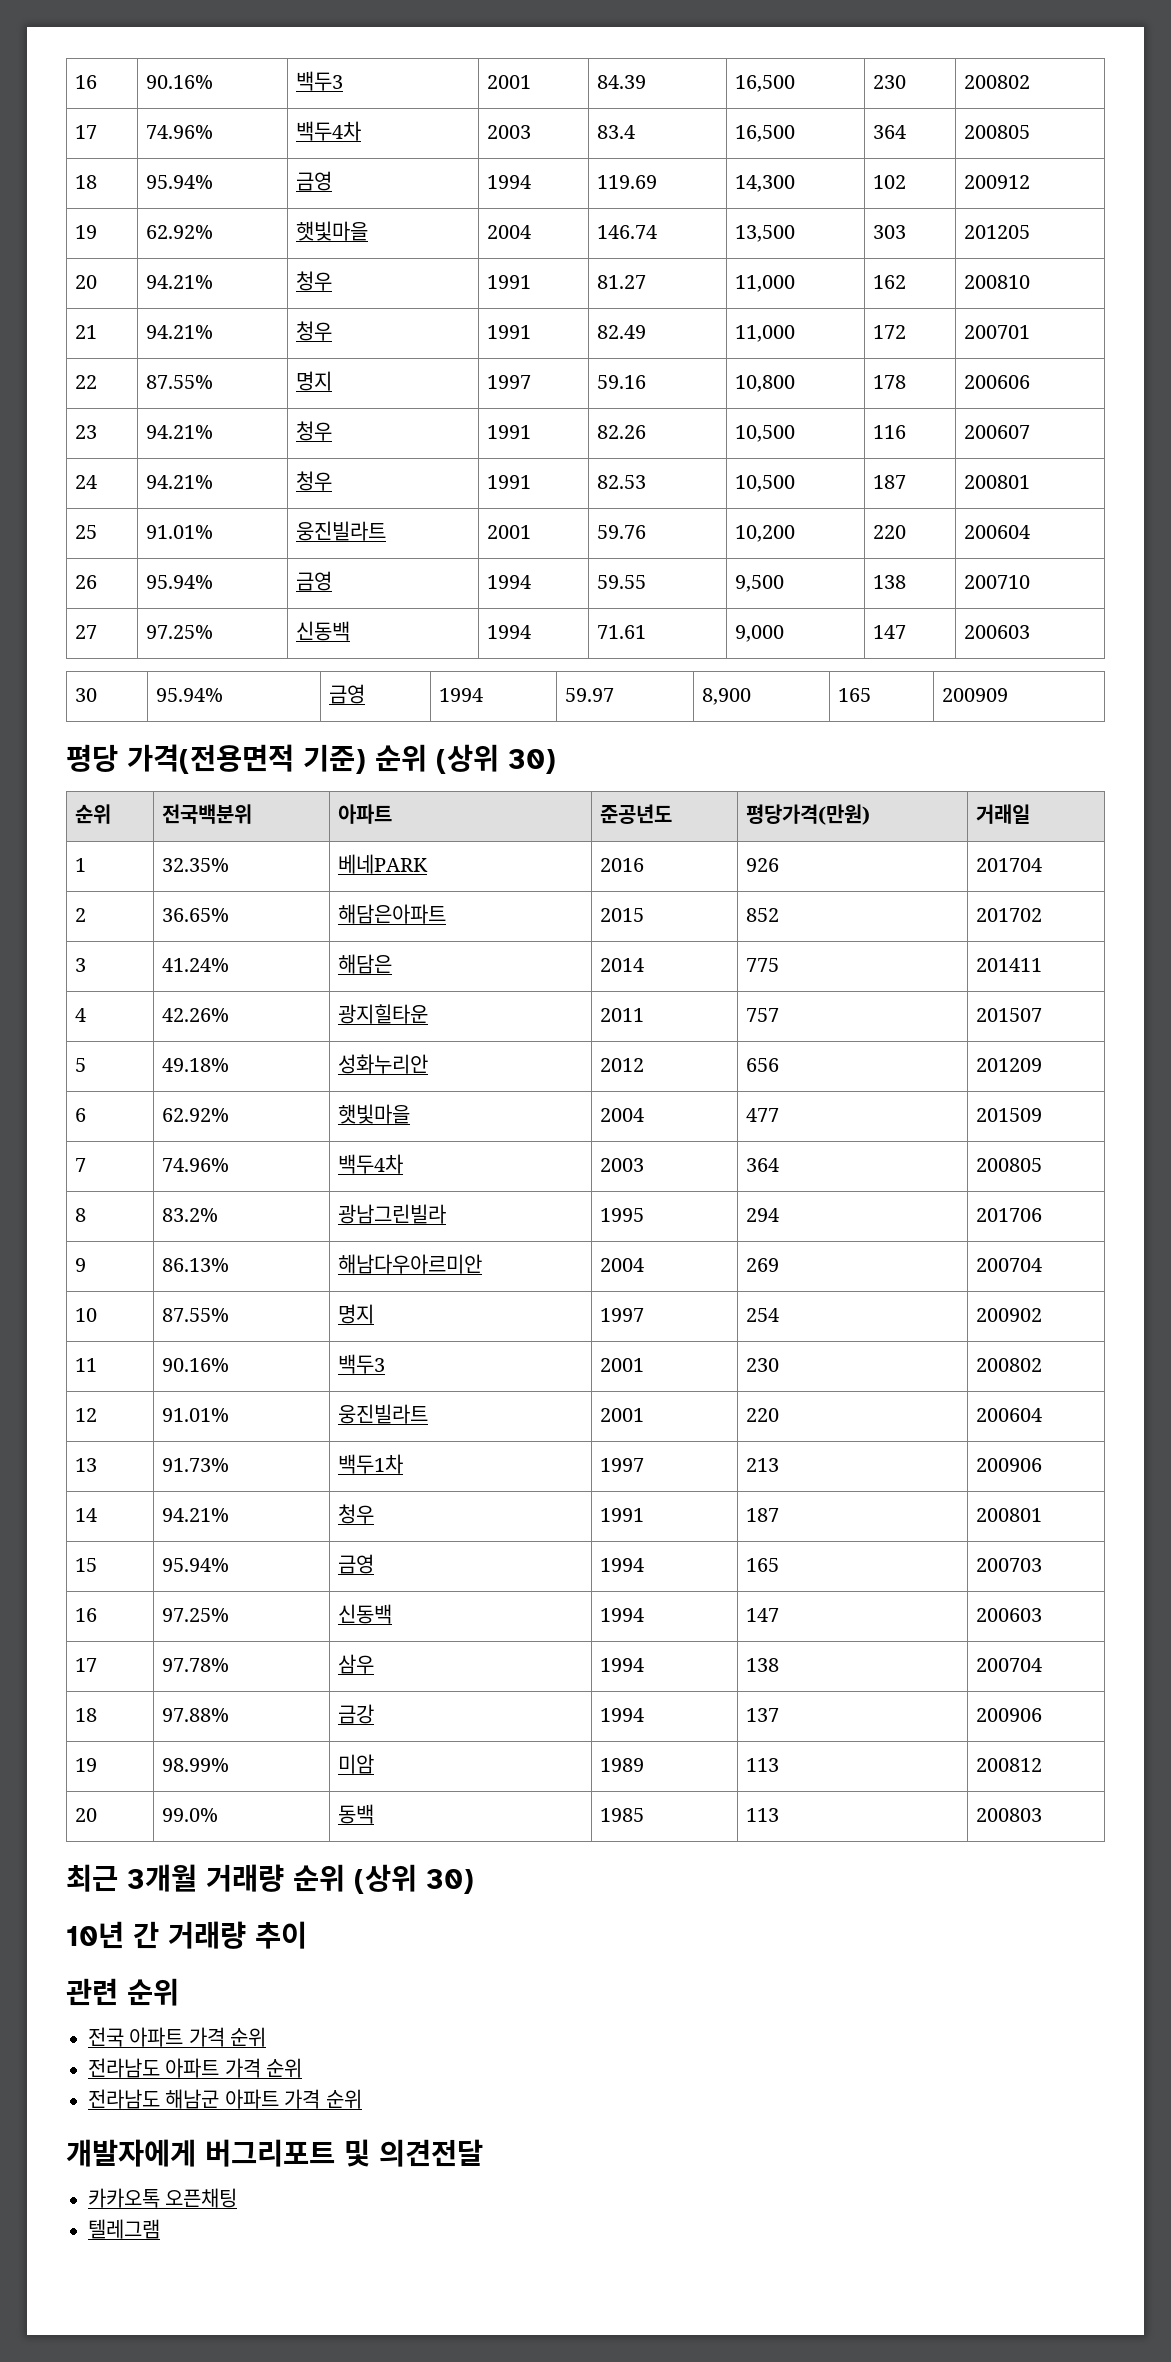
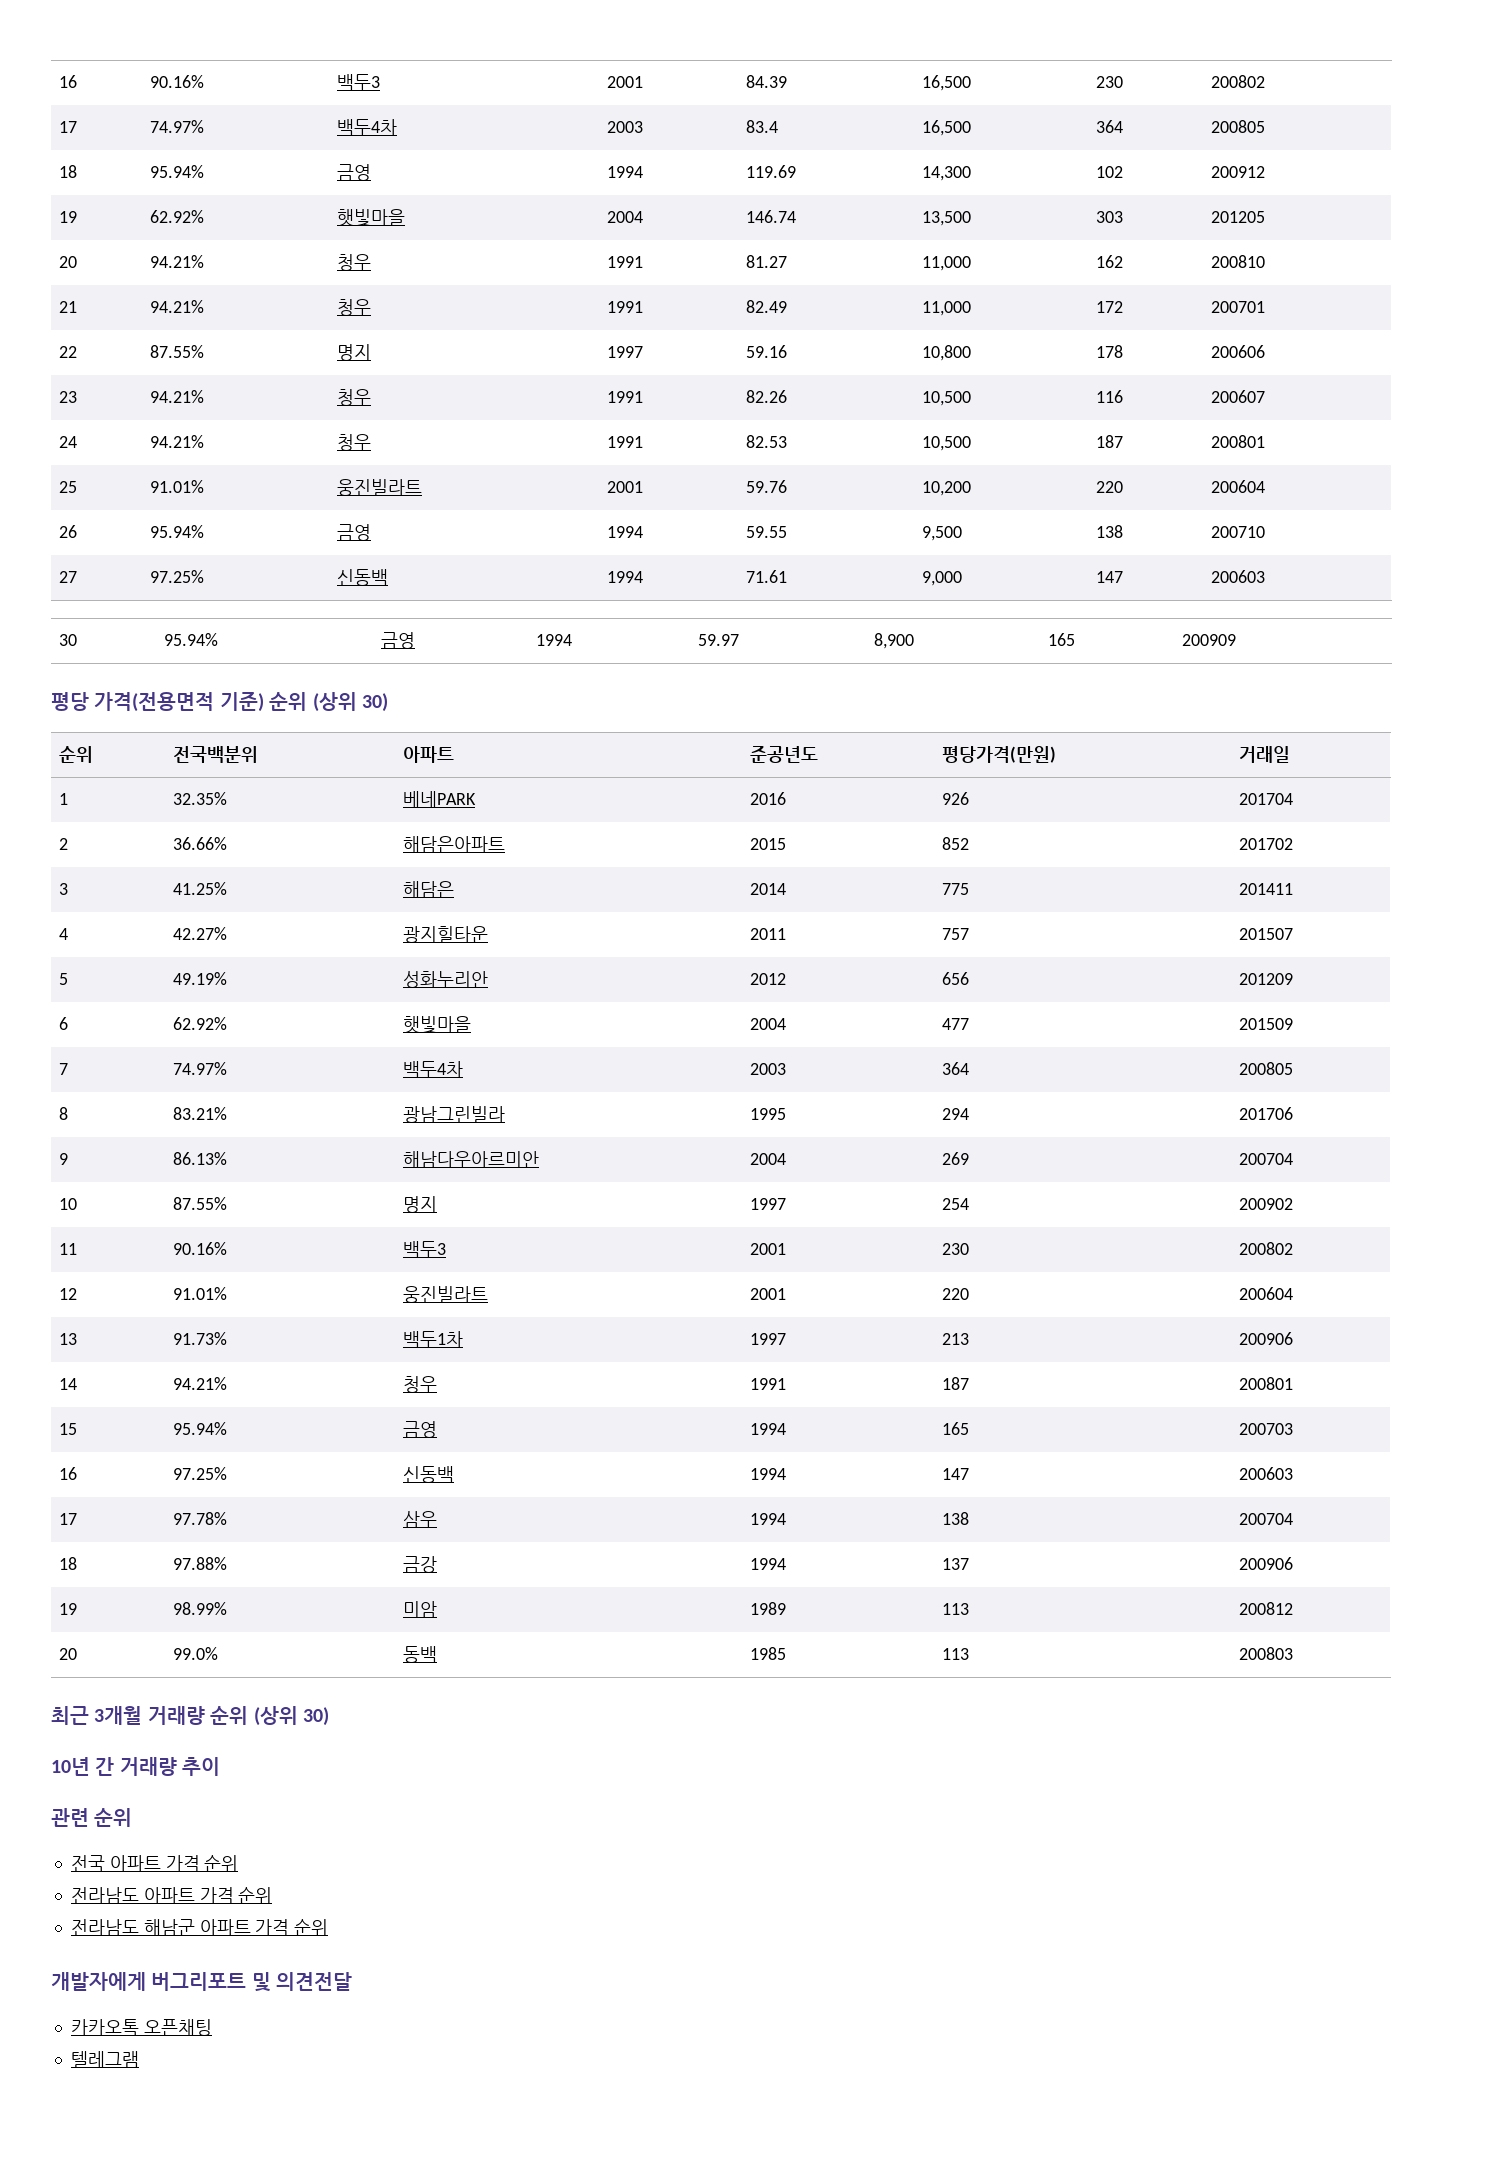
[145,125,213,139] 74.96% -> [149,120,204,133] 74.97%
[161,908,229,922] 36.65% -> [172,837,227,850] 36.66%
[161,958,229,972] 41.24% -> [172,882,227,895] 41.25%
[161,1008,229,1022] 42.26% -> [172,927,227,940] 42.27%
[161,1058,229,1072] 49.18% -> [172,972,227,985] 49.19%
[161,1158,229,1172] 74.96% -> [172,1062,227,1075] 74.97%
[161,1208,218,1222] 83.2% -> [172,1107,227,1120] 83.21%

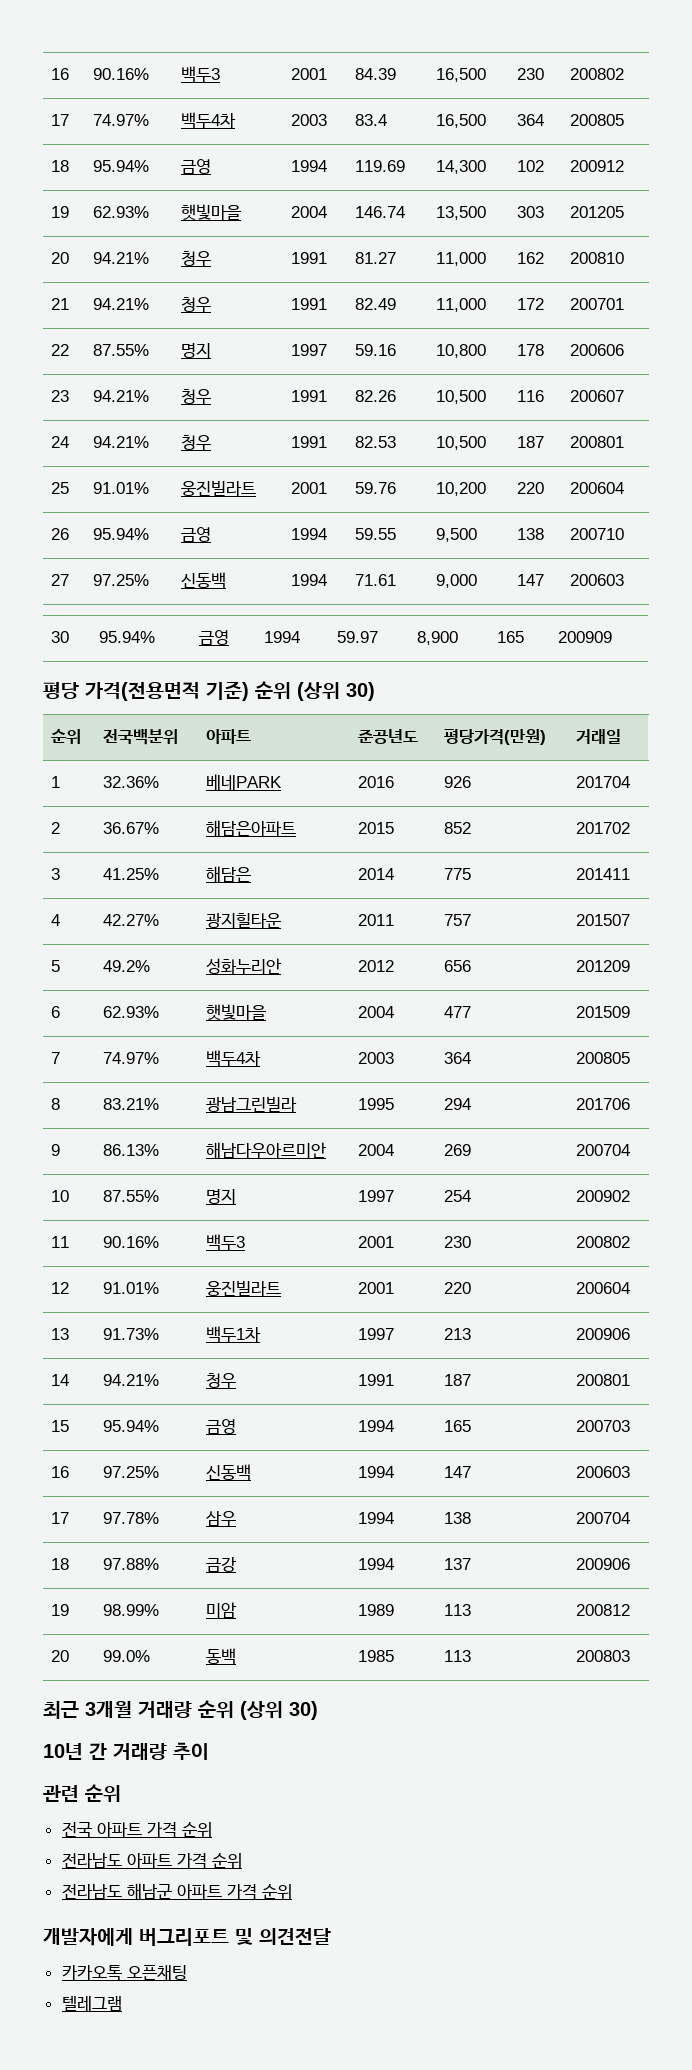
[149,210,204,223] 62.92% -> [93,206,150,218] 62.93%
[172,792,227,805] 32.35% -> [103,776,160,788] 32.36%
[172,837,227,850] 36.66% -> [103,822,160,834] 36.67%
[172,972,227,985] 49.19% -> [103,960,151,972] 49.2%
[172,1017,227,1030] 62.92% -> [103,1006,160,1018] 62.93%

